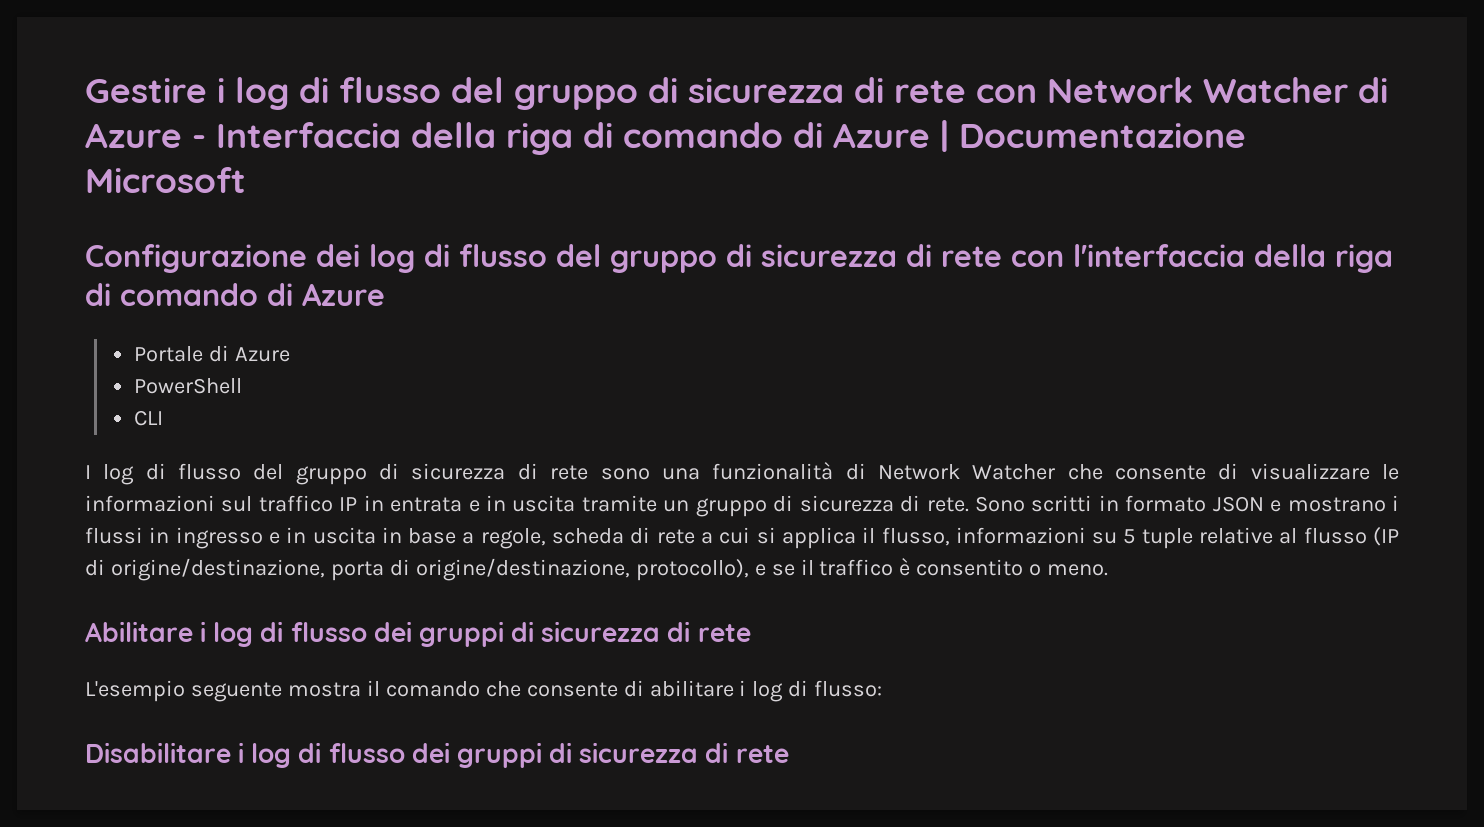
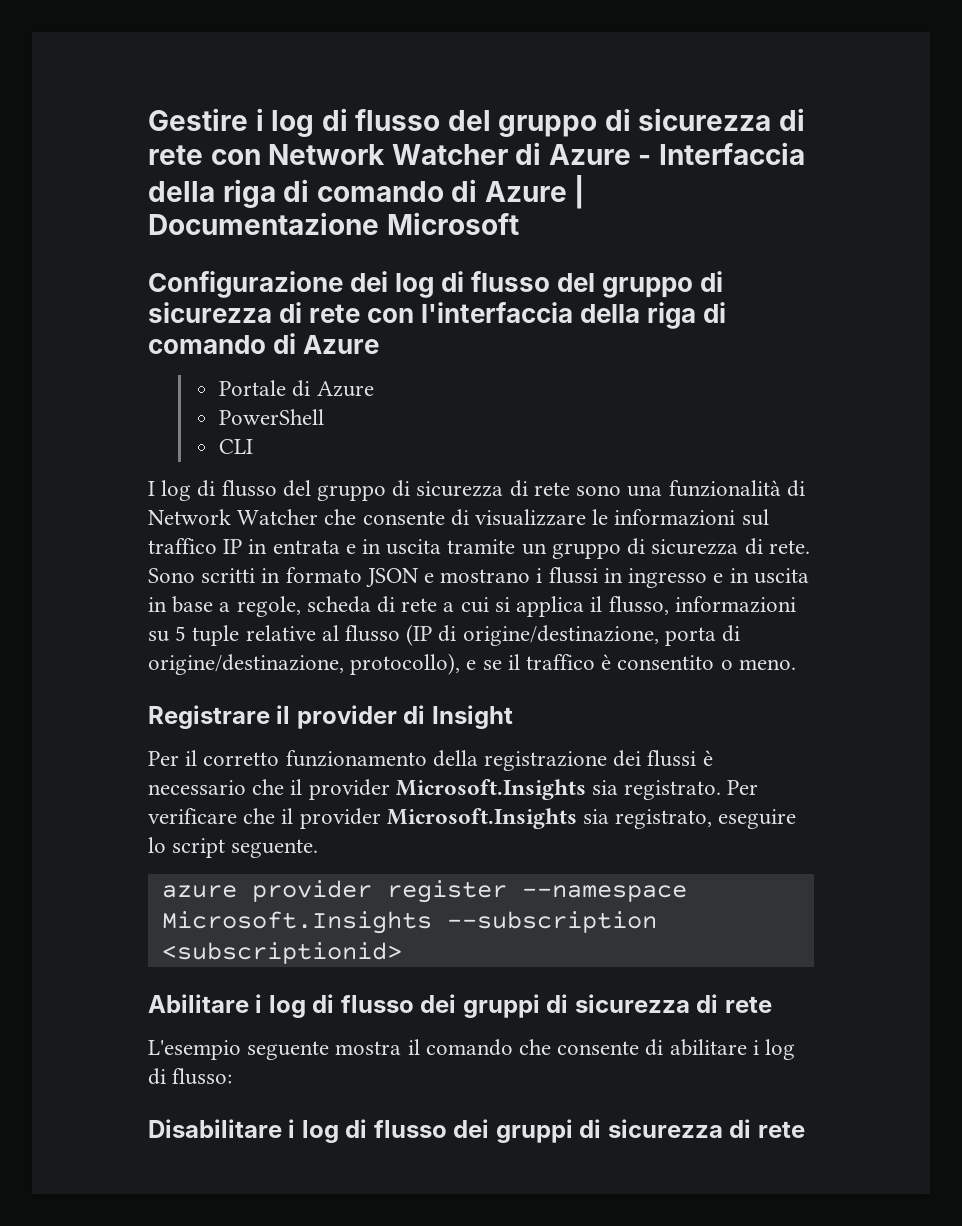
(1109, 570) none -> [148,705,513,729] [148,750,713,771] [148,779,759,800] [148,808,797,829] [148,837,319,858] [161,880,687,903] [161,911,657,934] [161,942,402,964] // Registrare il provider di Insight // Per il corretto funzionamento della registrazione dei flussi è necessario che il provider Microsoft.Insights sia registrato. Per verificare che il provider Microsoft.Insights sia registrato, eseguire lo script seguente. // azure provider register --namespace Microsoft.Insights --subscription <subscriptionid>

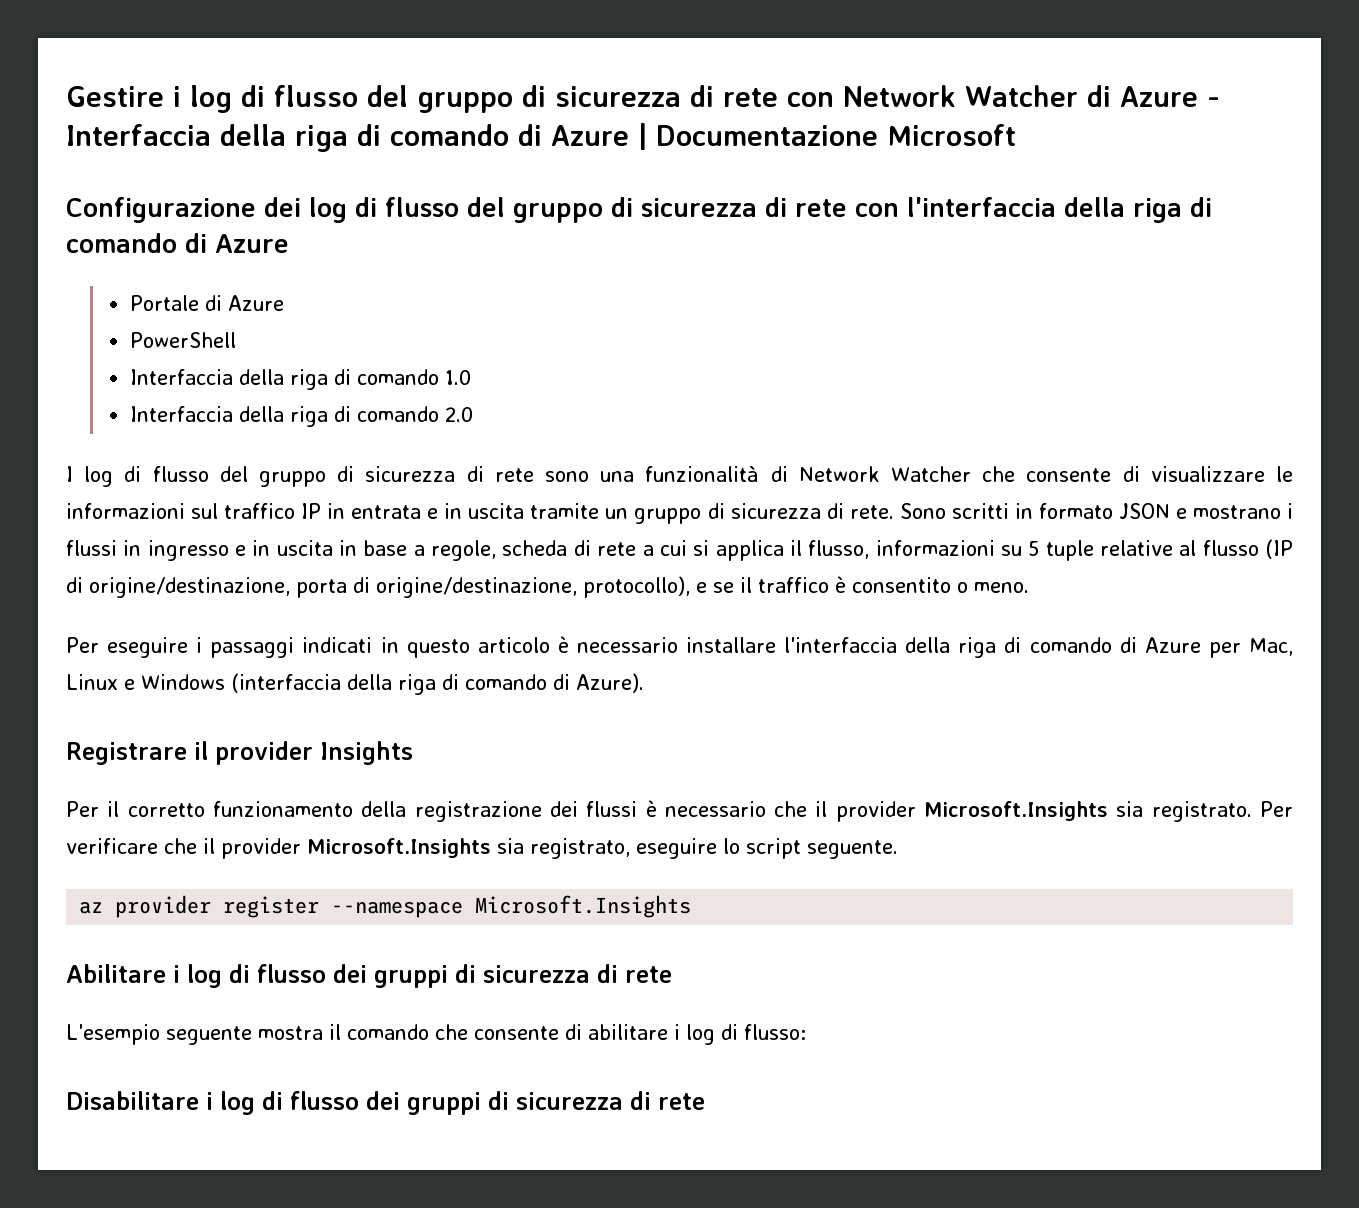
[219,439,254,454] CLI -> [129,369,471,390] [129,406,473,427] Interfaccia della riga di comando 1.0 // Interfaccia della riga di comando 2.0
(796, 664) none -> [66,636,1293,658] [66,673,644,695] // Per eseguire i passaggi indicati in questo articolo è necessario installare l'interfaccia della riga di comando di Azure per Mac, Linux e Windows (interfaccia della riga di comando di Azure).
[403,705,513,729] di Insight -> [320,741,413,765] Insights
[161,885,237,898] azure -> [79,901,104,914] az
[446,911,657,933] [161,942,402,964] --subscription <subscriptionid> -> (692, 906) none

